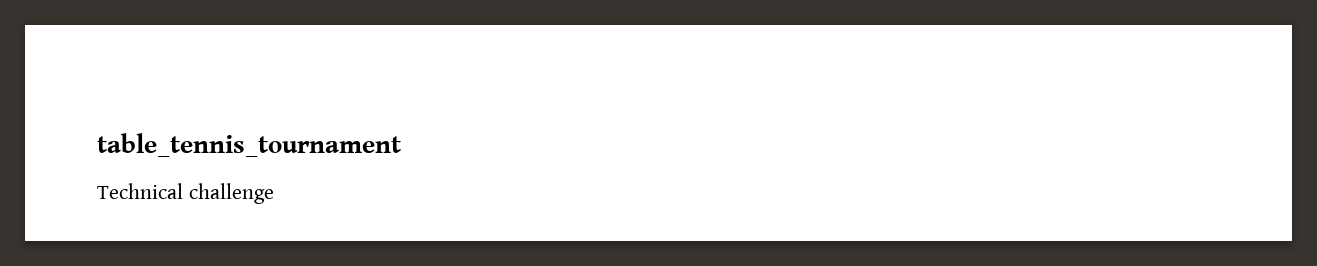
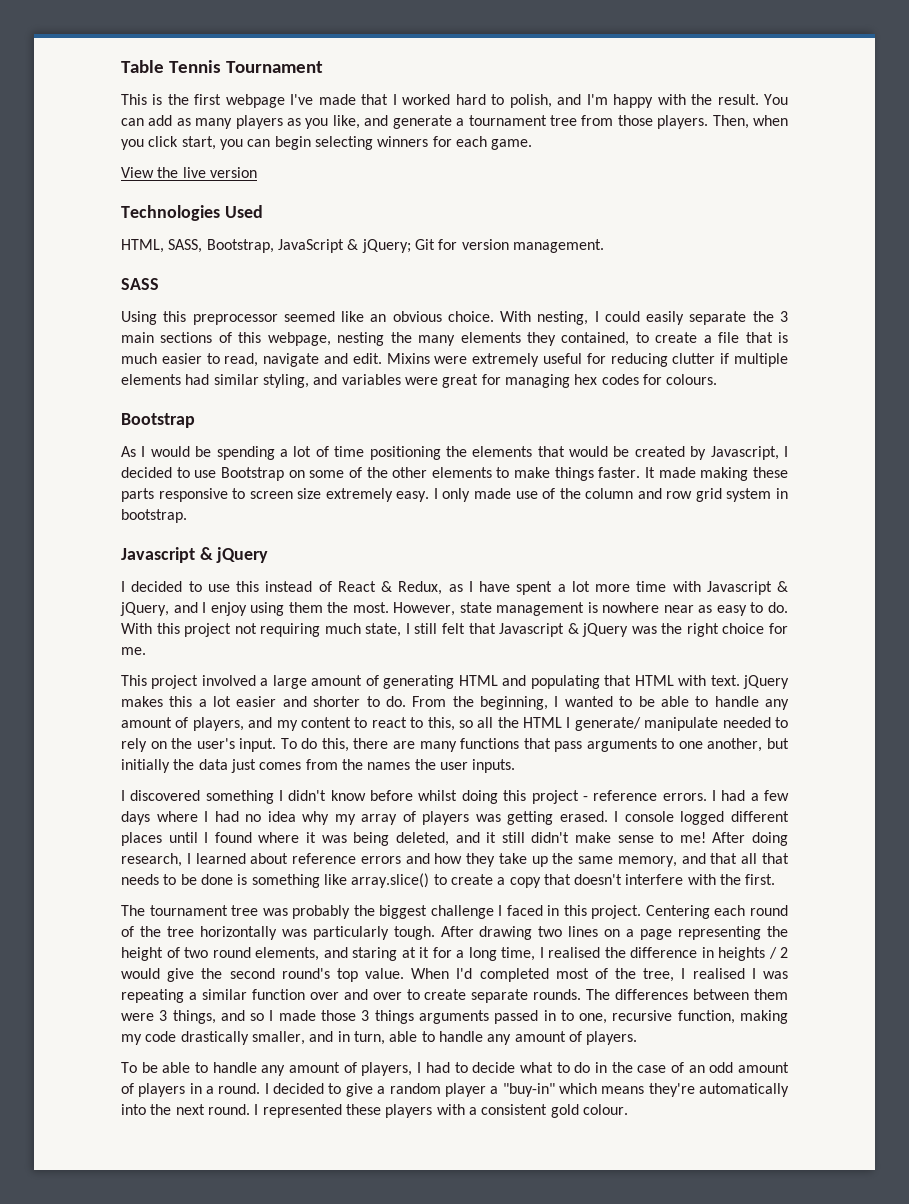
[97,133,401,157] [97,183,274,204] table_tennis_tournament // Technical challenge -> [121,60,323,73] [121,94,788,108] [121,115,788,129] [121,136,533,150] [121,167,257,178] [121,205,263,221] [121,239,604,253] [121,278,159,290] [121,311,788,325] [121,332,788,346] [121,353,788,367] [121,374,718,388] [121,413,195,428] [121,446,789,460] [121,467,788,481] [121,488,788,502] [121,509,187,523] [121,547,269,563] [121,581,788,595] [120,602,788,616] [121,623,788,637] [121,647,146,655] [121,675,790,689] [121,696,789,710] [121,717,789,731] [121,738,789,752] [121,759,516,773] [121,790,790,804] [121,811,789,825] [121,832,788,846] [121,853,789,867] [121,873,776,888] [121,905,788,919] [121,926,789,940] [121,947,788,961] [121,968,788,982] [121,989,789,1003] [121,1010,789,1024] [121,1031,638,1045] [121,1062,789,1076] [121,1083,790,1097] [121,1104,628,1118] Table Tennis Tournament // This is the first webpage I've made that I worked hard to polish, and I'm happy with the result. You can add as many players as you like, and generate a tournament tree from those players. Then, when you click start, you can begin selecting winners for each game. // View the live version // Technologies Used // HTML, SASS, Bootstrap, JavaScript & jQuery; Git for version management. // SASS // Using this preprocessor seemed like an obvious choice. With nesting, I could easily separate the 3 main sections of this webpage, nesting the many elements they contained, to create a file that is much easier to read, navigate and edit. Mixins were extremely useful for reducing clutter if multiple elements had similar styling, and variables were great for managing hex codes for colours. // Bootstrap // As I would be spending a lot of time positioning the elements that would be created by Javascript, I decided to use Bootstrap on some of the other elements to make things faster. It made making these parts responsive to screen size extremely easy. I only made use of the column and row grid system in bootstrap. // Javascript & jQuery // I decided to use this instead of React & Redux, as I have spent a lot more time with Javascript & jQuery, and I enjoy using them the most. However, state management is nowhere near as easy to do. With this project not requiring much state, I still felt that Javascript & jQuery was the right choice for me. // This project involved a large amount of generating HTML and populating that HTML with text. jQuery makes this a lot easier and shorter to do. From the beginning, I wanted to be able to handle any amount of players, and my content to react to this, so all the HTML I generate/ manipulate needed to rely on the user's input. To do this, there are many functions that pass arguments to one another, but initially the data just comes from the names the user inputs. // I discovered something I didn't know before whilst doing this project - reference errors. I had a few days where I had no idea why my array of players was getting erased. I console logged different places until I found where it was being deleted, and it still didn't make sense to me! After doing research, I learned about reference errors and how they take up the same memory, and that all that needs to be done is something like array.slice() to create a copy that doesn't interfere with the first. // The tournament tree was probably the biggest challenge I faced in this project. Centering each round of the tree horizontally was particularly tough. After drawing two lines on a page representing the height of two round elements, and staring at it for a long time, I realised the difference in heights / 2 would give the second round's top value. When I'd completed most of the tree, I realised I was repeating a similar function over and over to create separate rounds. The differences between them were 3 things, and so I made those 3 things arguments passed in to one, recursive function, making my code drastically smaller, and in turn, able to handle any amount of players. // To be able to handle any amount of players, I had to decide what to do in the case of an odd amount of players in a round. I decided to give a random player a "buy-in" which means they're automatically into the next round. I represented these players with a consistent gold colour.

